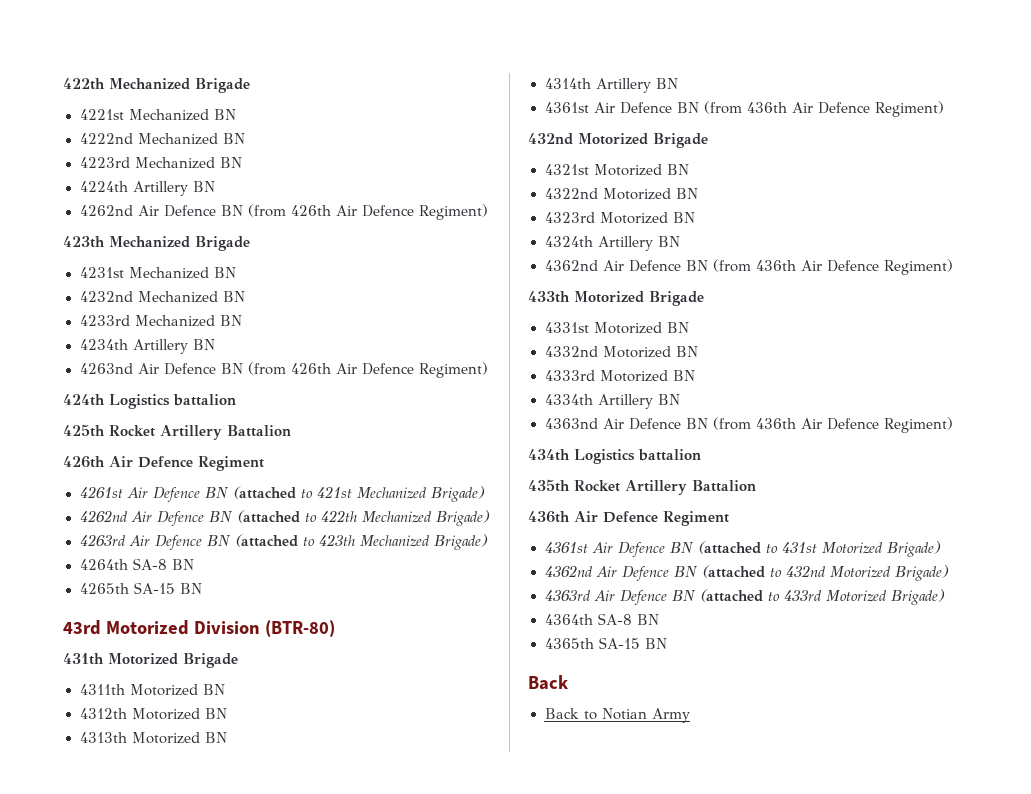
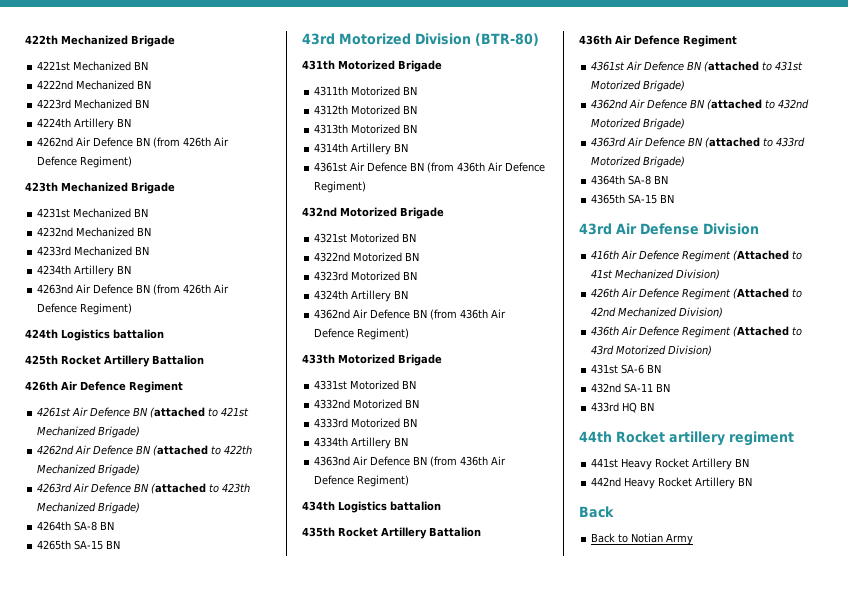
(667, 643) none -> [579,223,759,235] [591,250,803,262] [591,269,721,280] [591,288,803,300] [591,307,724,318] [591,326,803,338] [591,345,713,356] [591,364,662,374] [591,383,671,393] [591,402,655,413] [579,431,794,446] [591,458,750,470] [591,477,753,489] // 43rd Air Defense Division // 416th Air Defence Regiment (Attached to 41st Mechanized Division) // 426th Air Defence Regiment (Attached to 42nd Mechanized Division) // 436th Air Defence Regiment (Attached to 43rd Motorized Division) // 431st SA-6 BN // 432nd SA-11 BN // 433rd HQ BN // 44th Rocket artillery regiment // 441st Heavy Rocket Artillery BN // 442nd Heavy Rocket Artillery BN

